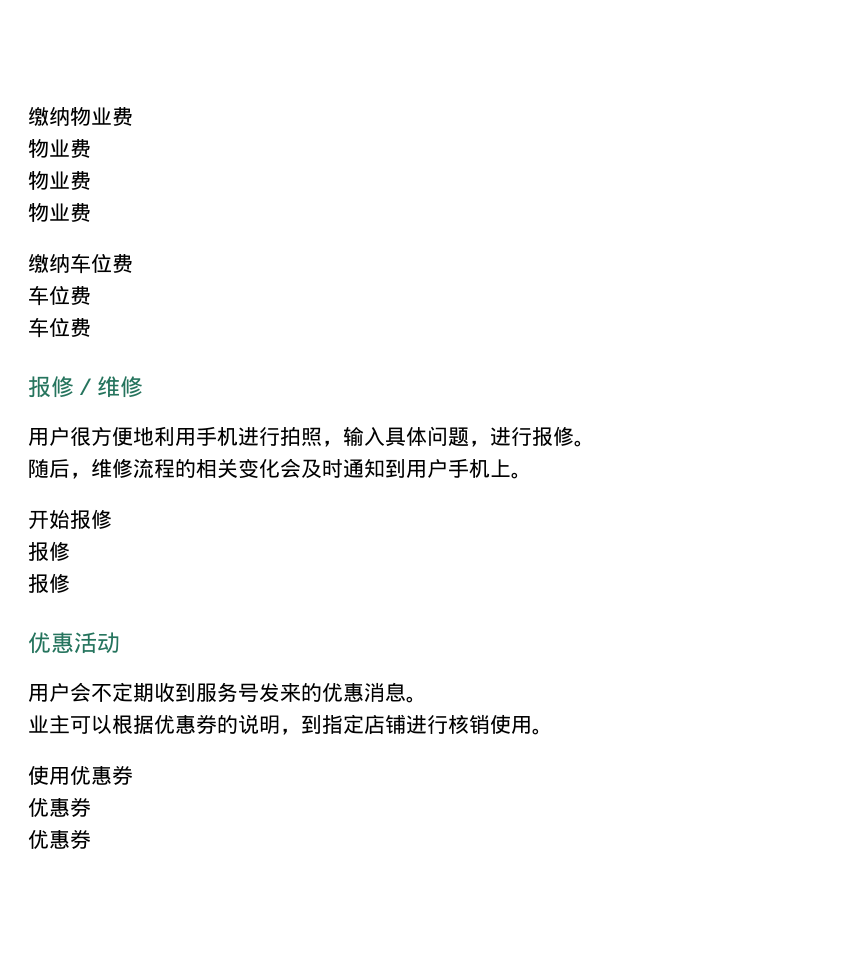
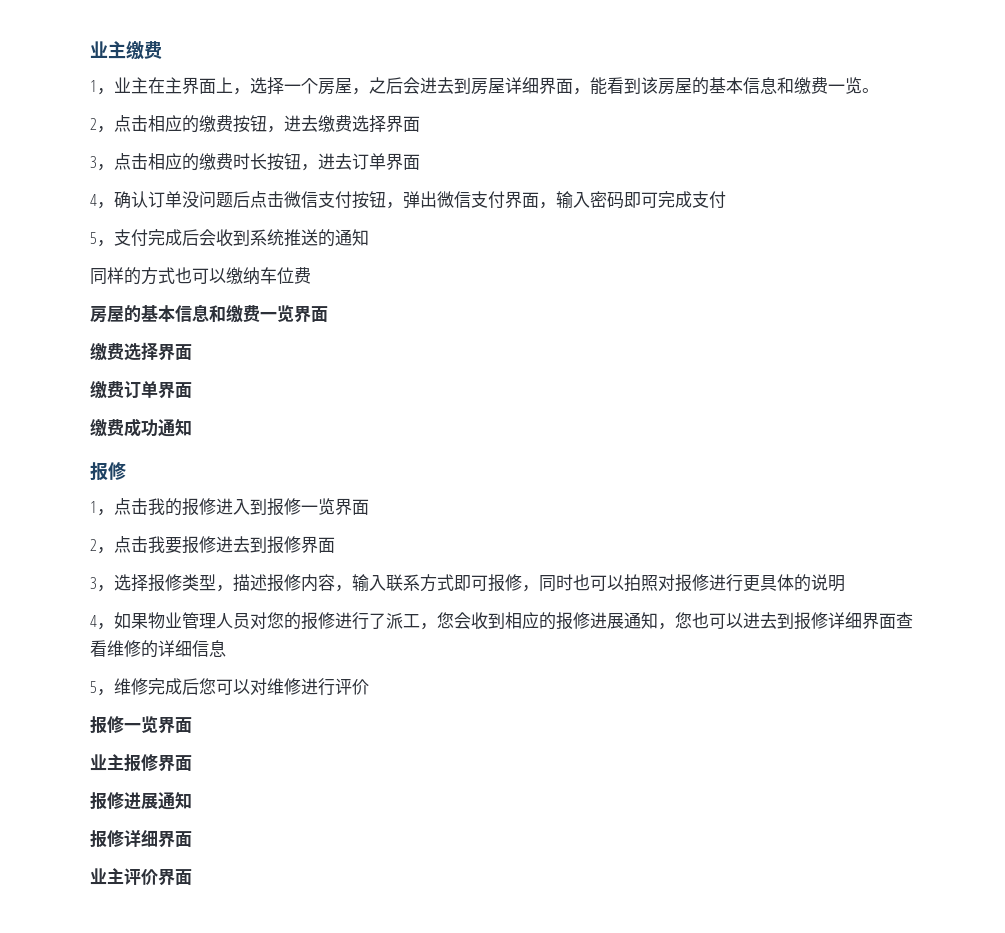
[28,106,133,126] [28,139,91,158] [28,171,91,190] [28,203,91,222] [28,253,133,274] [28,285,91,306] [28,317,91,338] [28,376,143,398] [28,426,595,447] [28,458,532,479] [28,509,112,530] [28,541,70,562] [28,573,70,594] [28,632,120,654] [28,682,427,703] [28,714,553,735] [28,765,133,785] [28,797,91,817] [28,829,91,849] 缴纳物业费 // 物业费 // 物业费 // 物业费 // 缴纳车位费 // 车位费 // 车位费 // 报修／维修 // 用户很方便地利用手机进行拍照，输入具体问题，进行报修。 // 随后，维修流程的相关变化会及时通知到用户手机上。 // 开始报修 // 报修 // 报修 // 优惠活动 // 用户会不定期收到服务号发来的优惠消息。 // 业主可以根据优惠券的说明，到指定店铺进行核销使用。 // 使用优惠券 // 优惠券 // 优惠券 -> [90,41,162,60] [90,77,879,95] [90,115,420,133] [90,153,420,171] [90,191,726,209] [90,229,369,247] [90,267,311,285] [90,304,328,323] [90,342,192,361] [90,381,192,399] [90,418,192,437] [90,462,126,481] [90,498,369,516] [90,536,335,554] [90,574,845,592] [90,612,913,630] [90,640,226,658] [90,678,369,696] [90,716,192,734] [90,754,192,772] [90,792,192,810] [90,829,192,848] [90,868,192,886] 业主缴费 // 1，业主在主界面上，选择一个房屋，之后会进去到房屋详细界面，能看到该房屋的基本信息和缴费一览。 // 2，点击相应的缴费按钮，进去缴费选择界面 // 3，点击相应的缴费时长按钮，进去订单界面 // 4，确认订单没问题后点击微信支付按钮，弹出微信支付界面，输入密码即可完成支付 // 5，支付完成后会收到系统推送的通知 // 同样的方式也可以缴纳车位费 // 房屋的基本信息和缴费一览界面 // 缴费选择界面 // 缴费订单界面 // 缴费成功通知 // 报修 // 1，点击我的报修进入到报修一览界面 // 2，点击我要报修进去到报修界面 // 3，选择报修类型，描述报修内容，输入联系方式即可报修，同时也可以拍照对报修进行更具体的说明 // 4，如果物业管理人员对您的报修进行了派工，您会收到相应的报修进展通知，您也可以进去到报修详细界面查看维修的详细信息 // 5，维修完成后您可以对维修进行评价 // 报修一览界面 // 业主报修界面 // 报修进展通知 // 报修详细界面 // 业主评价界面

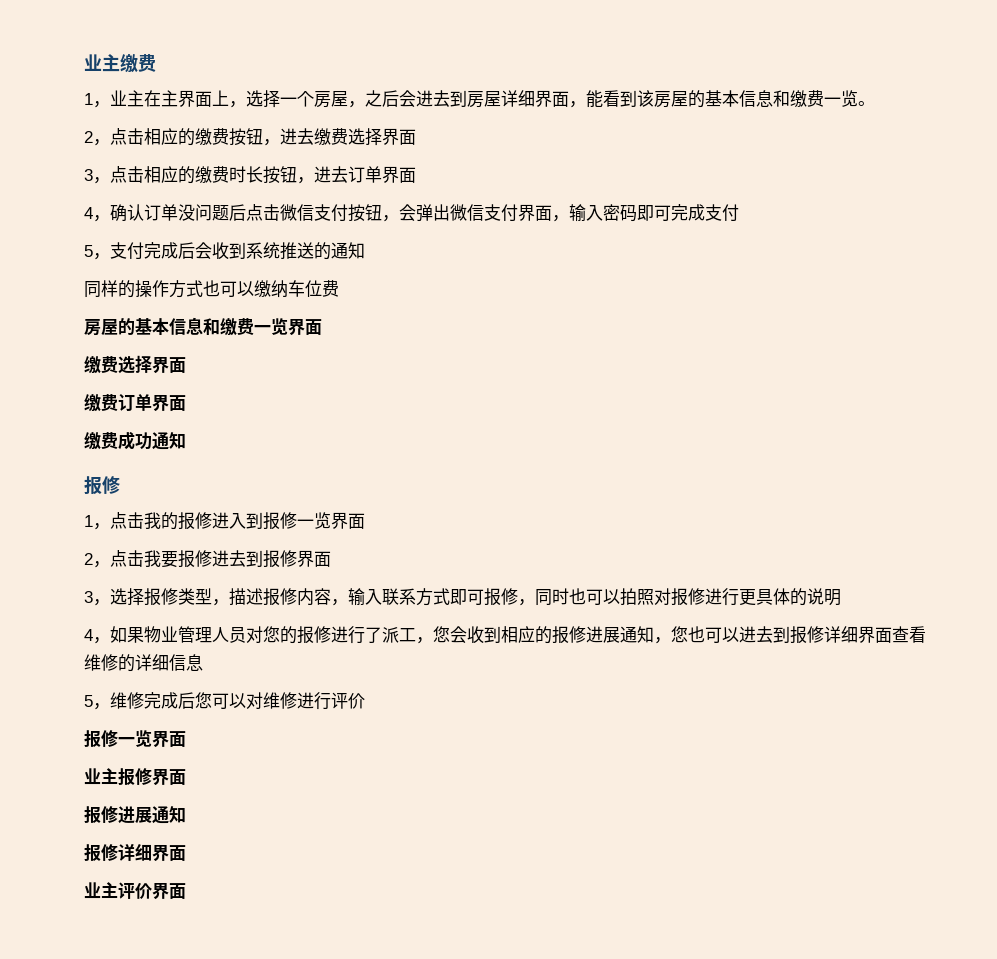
(403, 205) none -> [399,204,416,221] 会
(141, 276) none -> [135,280,169,298] 操作

